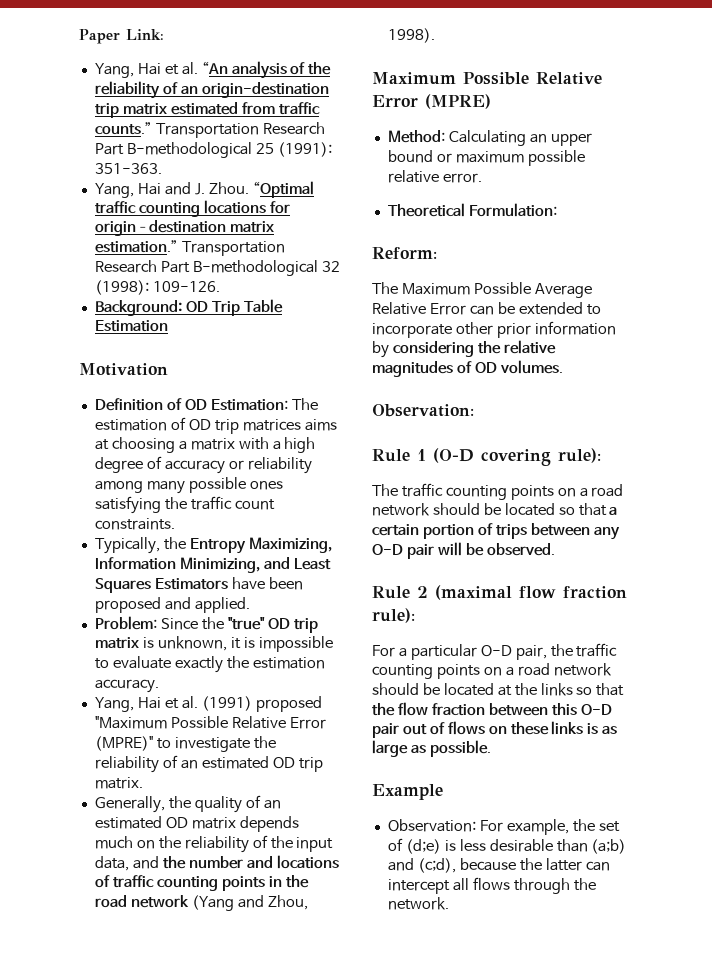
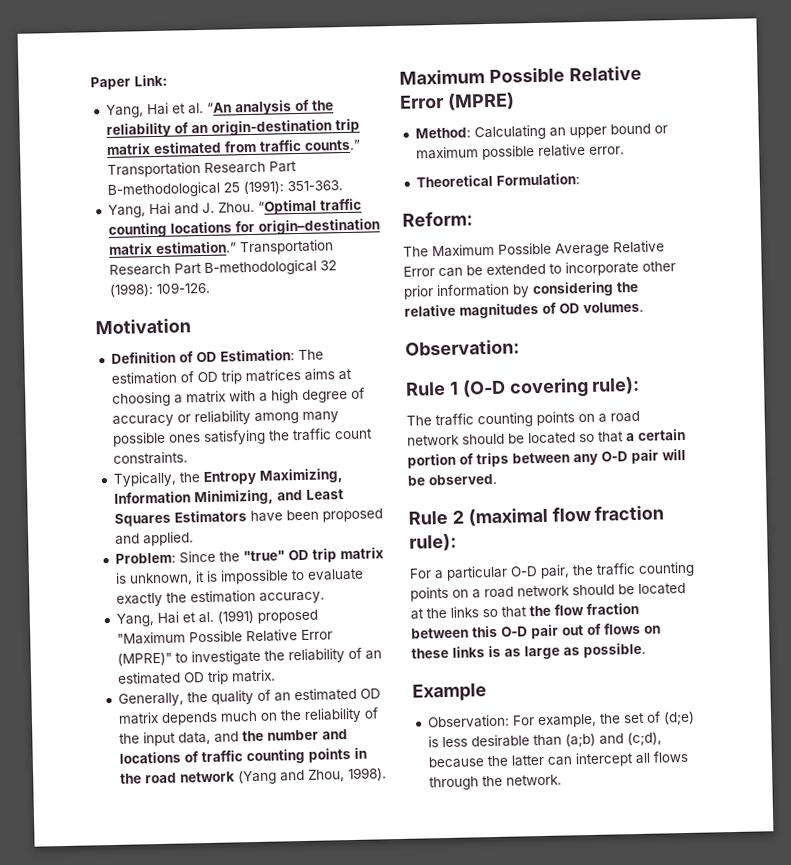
[94,299,283,316] [94,320,168,332] // Background: OD Trip Table Estimation -> (211, 287) none

